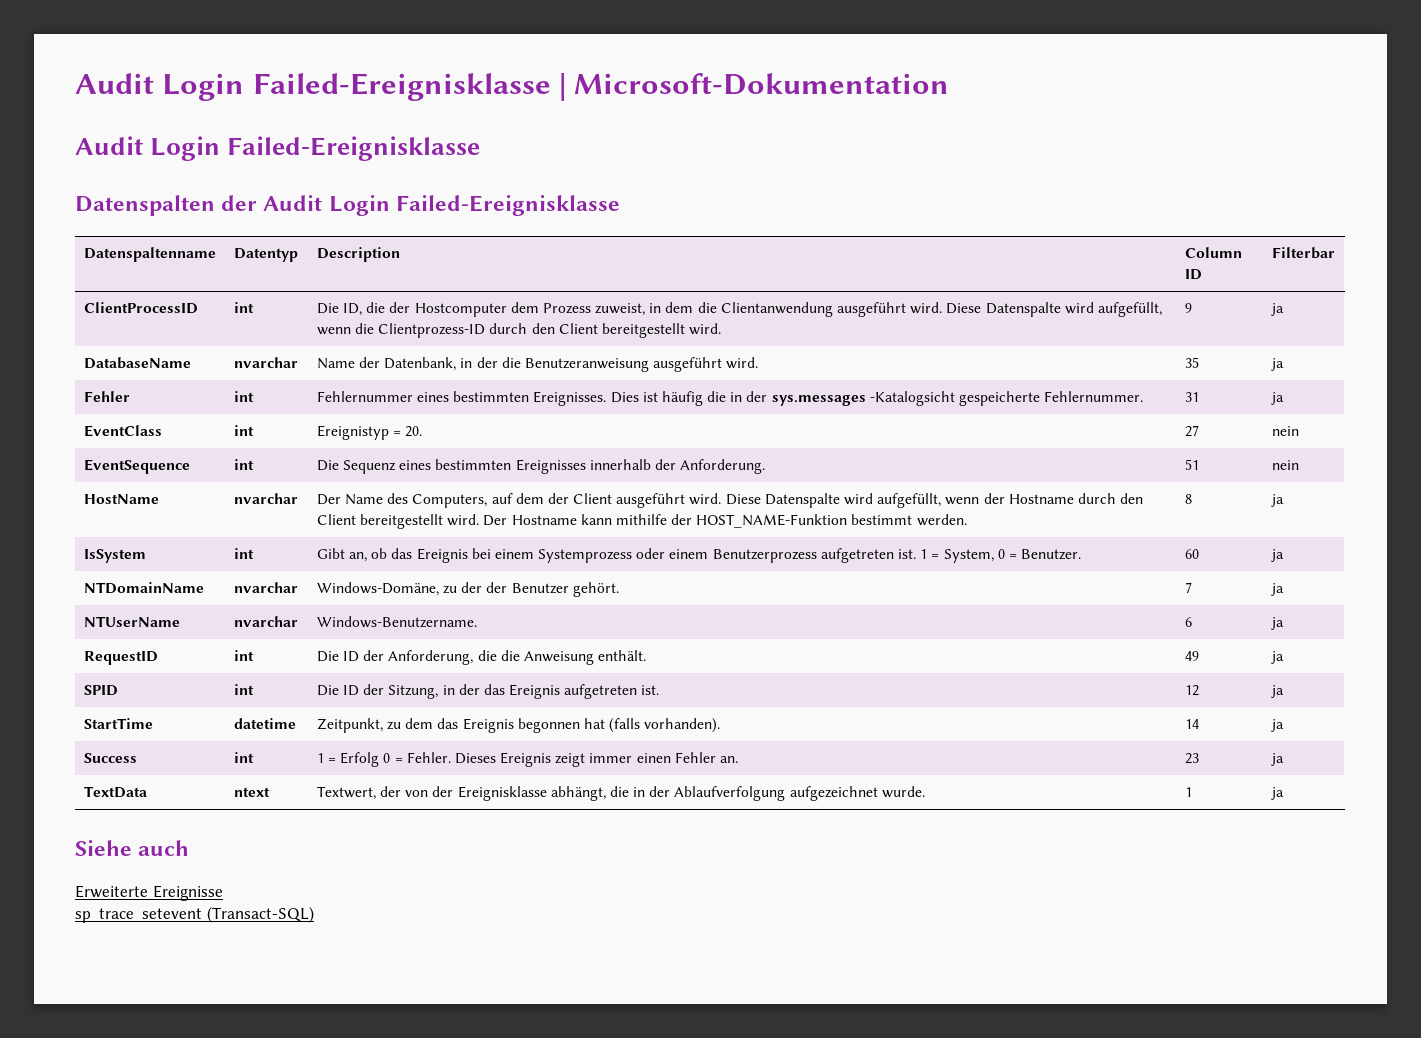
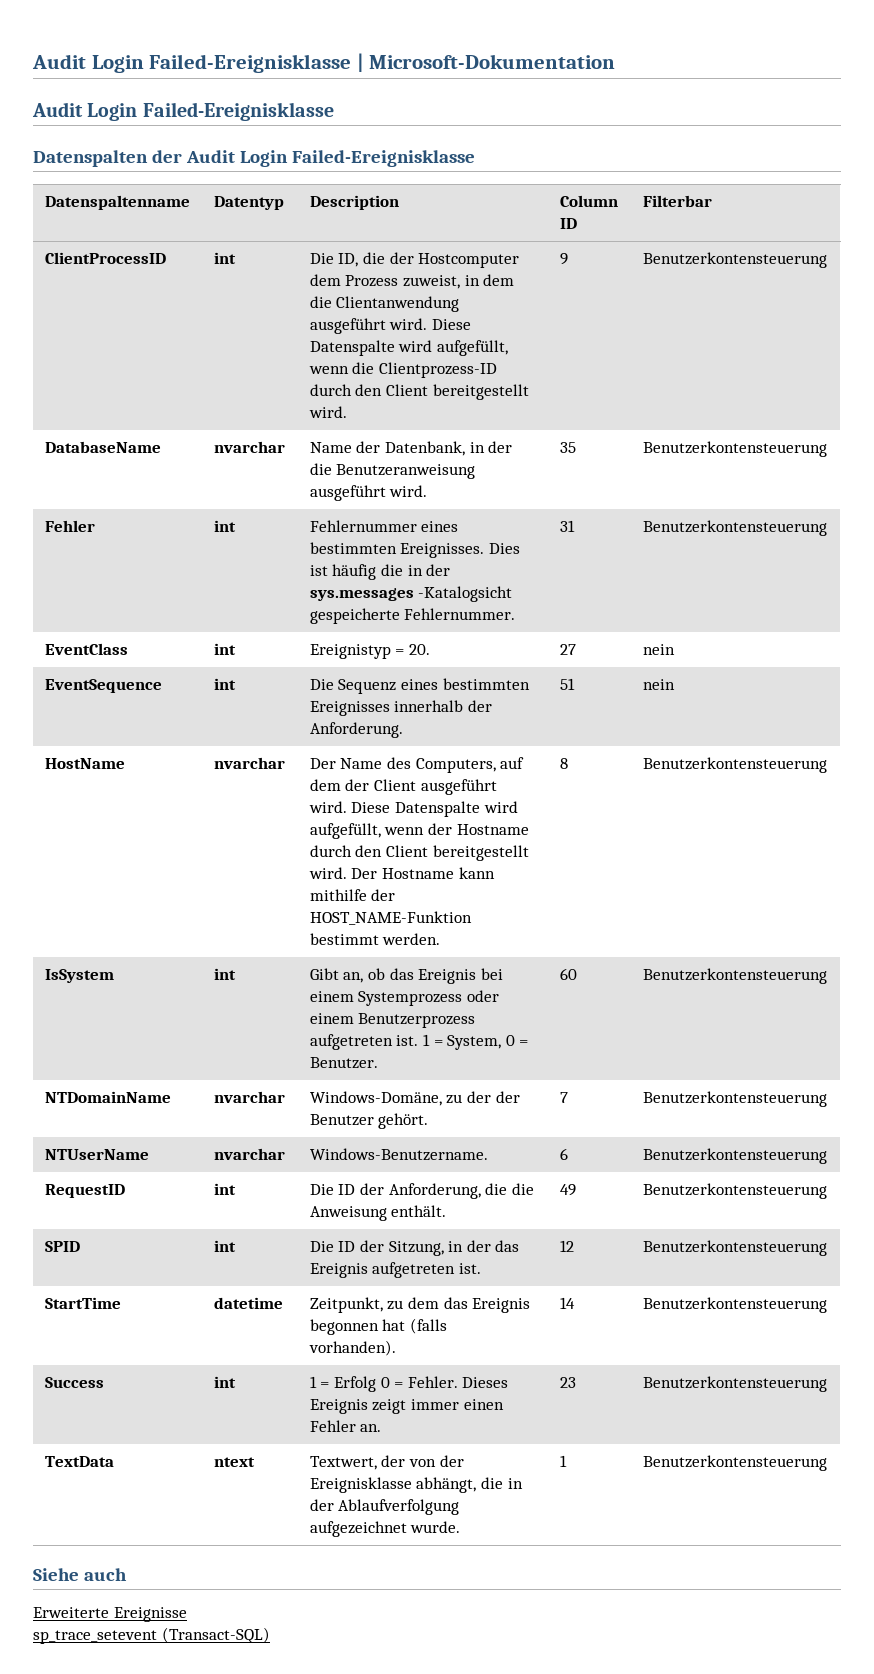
[1270,303,1284,316] ja -> [642,252,827,268] Benutzerkontensteuerung
[1270,358,1284,371] ja -> [642,441,827,457] Benutzerkontensteuerung
[1270,392,1284,405] ja -> [642,520,827,536] Benutzerkontensteuerung
[1270,494,1284,507] ja -> [642,757,827,773] Benutzerkontensteuerung
[1270,549,1284,562] ja -> [642,968,827,984] Benutzerkontensteuerung
[1270,583,1284,596] ja -> [642,1091,827,1107] Benutzerkontensteuerung
[1270,617,1284,630] ja -> [642,1148,827,1164] Benutzerkontensteuerung
[1270,651,1284,664] ja -> [642,1183,827,1199] Benutzerkontensteuerung
[1270,685,1284,698] ja -> [642,1240,827,1256] Benutzerkontensteuerung
[1270,719,1284,732] ja -> [642,1297,827,1313] Benutzerkontensteuerung
[1270,753,1284,766] ja -> [642,1376,827,1392] Benutzerkontensteuerung
[1270,787,1284,800] ja -> [642,1455,827,1471] Benutzerkontensteuerung

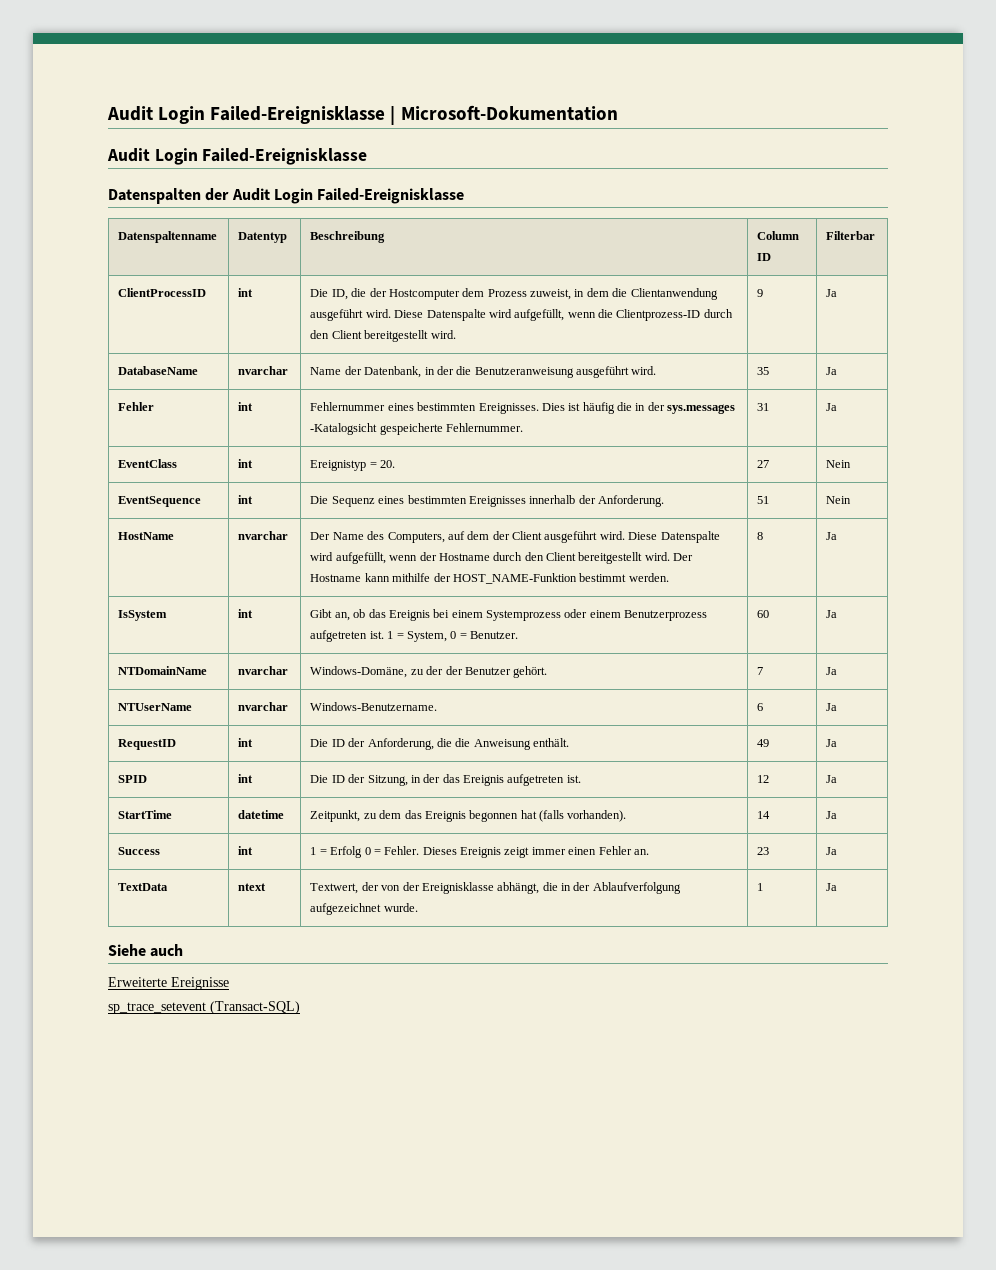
[309,195,399,210] Description -> [310,231,386,243] Beschreibung
[642,252,827,268] Benutzerkontensteuerung -> [826,289,838,297] Ja
[642,441,827,457] Benutzerkontensteuerung -> [826,367,838,375] Ja
[642,520,827,536] Benutzerkontensteuerung -> [826,403,838,411] Ja
[642,644,675,655] nein -> [826,460,852,468] Nein
[642,679,675,690] nein -> [826,496,852,504] Nein
[642,757,827,773] Benutzerkontensteuerung -> [826,532,838,540] Ja
[642,968,827,984] Benutzerkontensteuerung -> [826,610,838,618] Ja
[642,1091,827,1107] Benutzerkontensteuerung -> [826,667,838,675] Ja
[642,1148,827,1164] Benutzerkontensteuerung -> [826,703,838,711] Ja
[642,1183,827,1199] Benutzerkontensteuerung -> [826,739,838,747] Ja
[642,1240,827,1256] Benutzerkontensteuerung -> [826,775,838,783] Ja
[642,1297,827,1313] Benutzerkontensteuerung -> [826,811,838,819] Ja
[642,1376,827,1392] Benutzerkontensteuerung -> [826,847,838,855] Ja
[642,1455,827,1471] Benutzerkontensteuerung -> [826,883,838,891] Ja

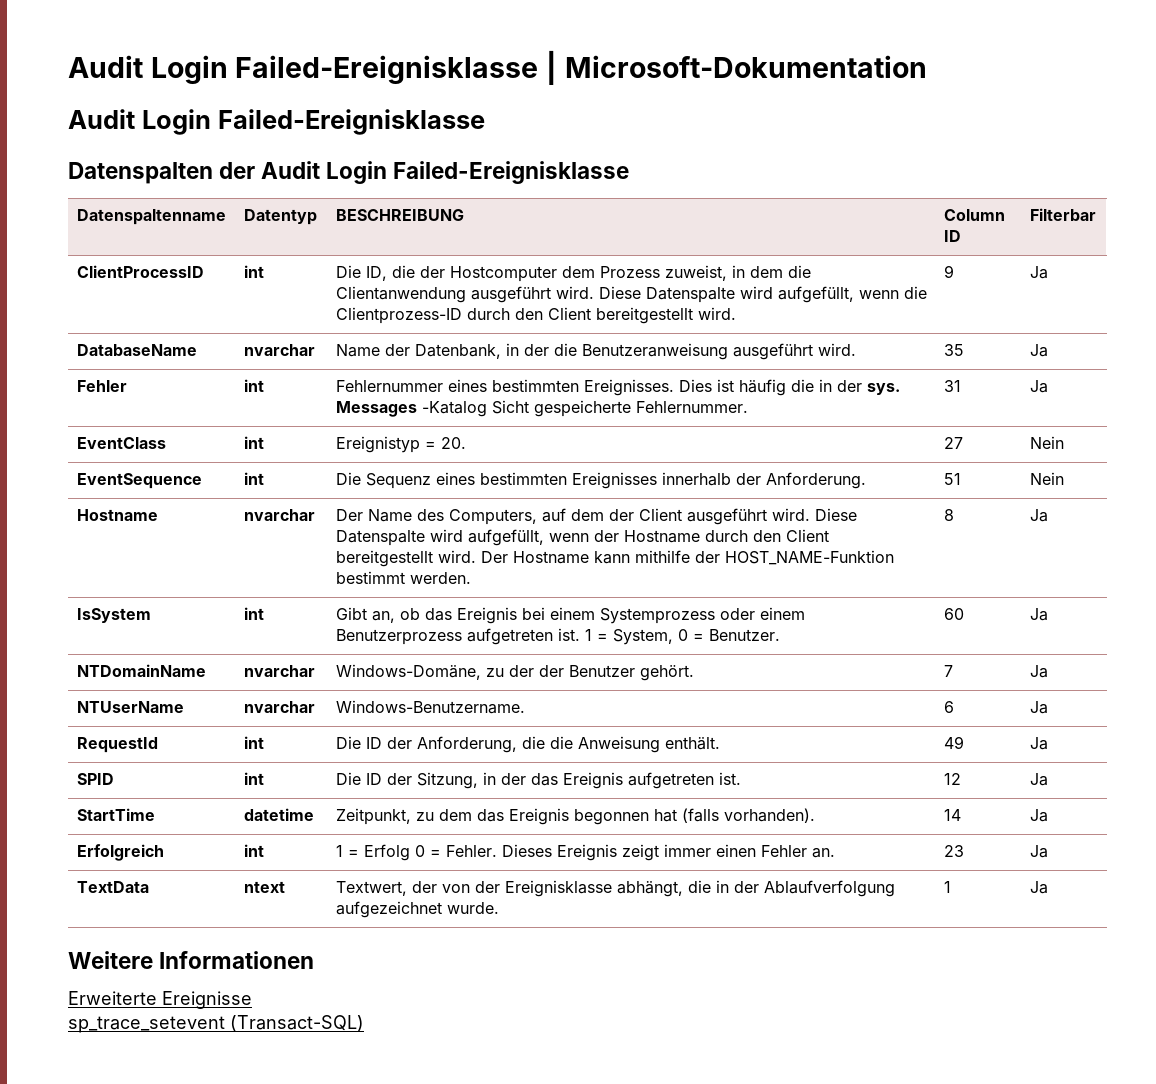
[310,231,386,243] Beschreibung -> [335,209,464,221] BESCHREIBUNG
[667,404,736,414] [310,423,378,435] sys.messages -Katalogsicht -> [866,383,900,395] [335,400,529,417] sys. Messages -Katalog Sicht
[118,532,175,540] HostName -> [76,509,158,521] Hostname
[118,739,177,750] RequestID -> [76,737,158,753] RequestId
[118,847,161,855] Success -> [76,844,164,861] Erfolgreich
[108,944,184,957] Siehe auch -> [68,951,315,969] Weitere Informationen

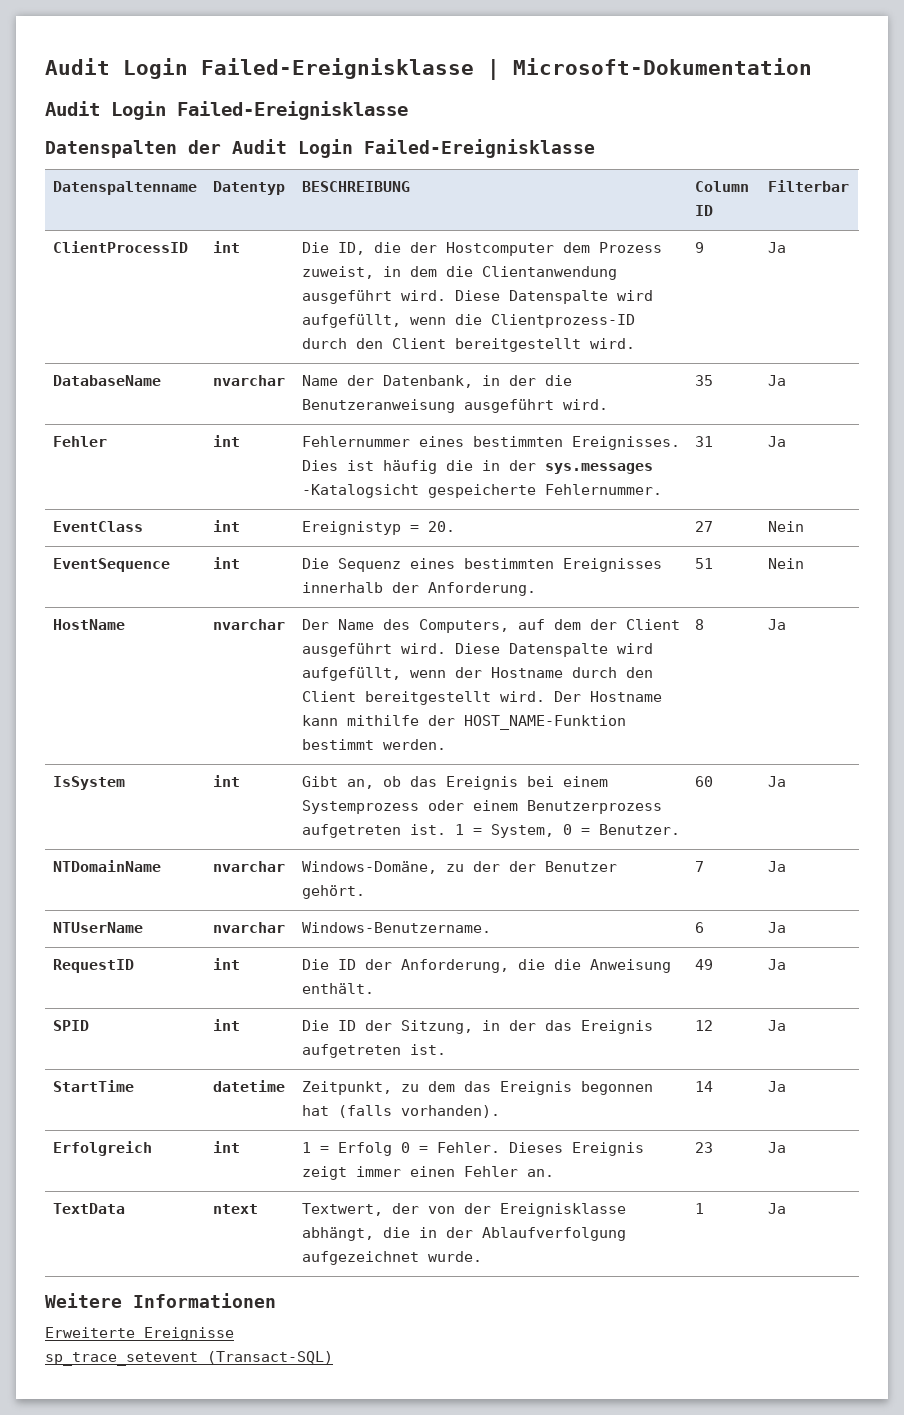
[866,383,900,395] [335,400,529,417] sys. Messages -Katalog Sicht -> [544,463,653,474] [301,484,419,498] sys.messages -Katalogsicht
[76,509,158,521] Hostname -> [52,619,125,630] HostName
[76,737,158,753] RequestId -> [52,959,134,973] RequestID

